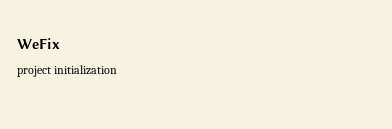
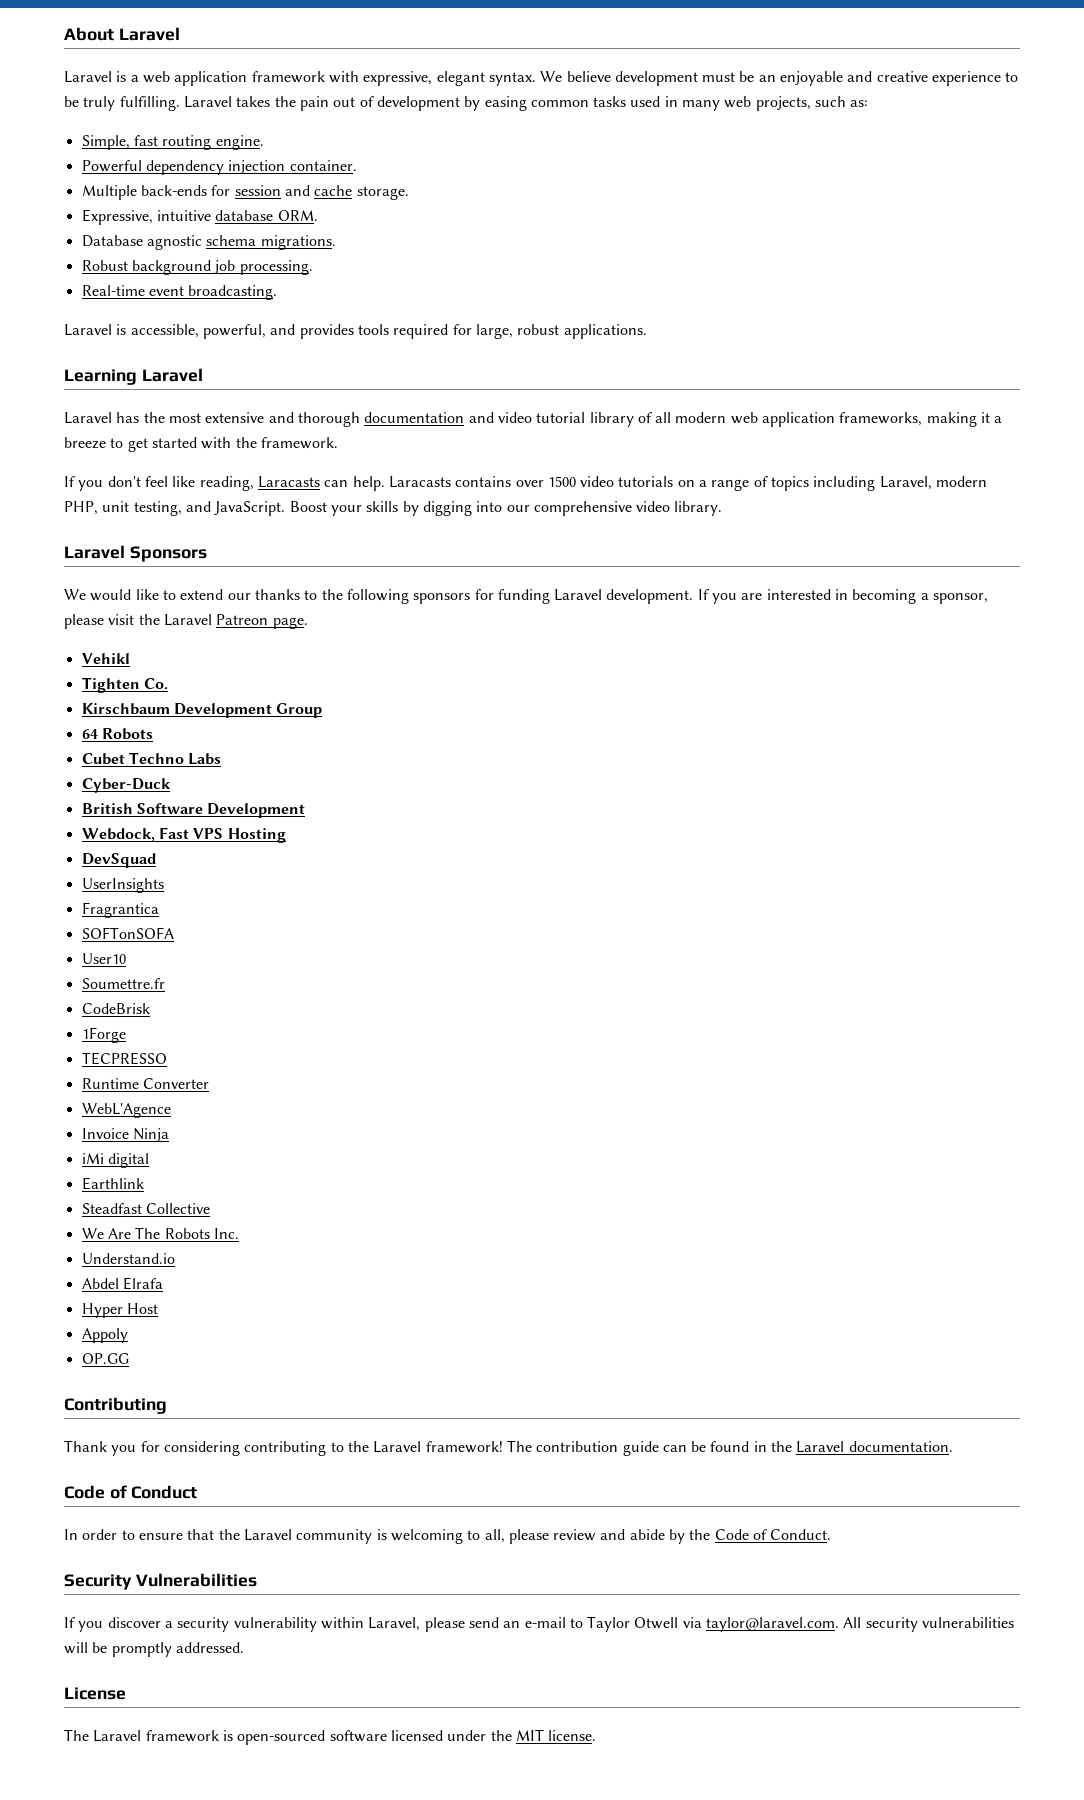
[17,38,60,49] [17,65,118,77] WeFix // project initialization -> [64,27,180,41] [64,71,1019,86] [64,96,869,111] [81,135,264,150] [81,160,357,175] [81,185,409,200] [81,209,318,225] [81,235,336,250] [81,260,313,275] [81,285,278,300] [64,324,647,339] [64,368,203,385] [64,412,1003,427] [64,437,338,452] [64,476,988,491] [64,501,723,516] [64,545,207,562] [64,589,989,604] [64,614,308,629] [81,653,130,664] [81,677,168,693] [81,703,323,718] [81,728,153,740] [81,752,222,765] [81,778,171,793] [81,803,306,818] [81,827,286,843] [81,853,156,868] [81,878,164,893] [81,902,159,918] [81,927,174,939] [81,953,126,964] [81,978,165,989] [81,1003,150,1014] [81,1027,126,1043] [81,1052,167,1065] [81,1078,209,1089] [81,1103,171,1118] [81,1128,169,1142] [81,1153,149,1168] [81,1177,144,1190] [81,1203,210,1214] [81,1227,239,1239] [81,1253,175,1264] [81,1277,163,1290] [81,1303,158,1318] [81,1328,128,1343] [81,1353,129,1364] [64,1397,167,1414] [64,1440,953,1456] [64,1485,198,1499] [64,1529,832,1544] [64,1573,257,1590] [64,1616,1015,1632] [64,1642,244,1657] [64,1687,126,1700] [64,1729,597,1745] About Laravel // Laravel is a web application framework with expressive, elegant syntax. We believe development must be an enjoyable and creative experience to be truly fulfilling. Laravel takes the pain out of development by easing common tasks used in many web projects, such as: // Simple, fast routing engine. // Powerful dependency injection container. // Multiple back-ends for session and cache storage. // Expressive, intuitive database ORM. // Database agnostic schema migrations. // Robust background job processing. // Real-time event broadcasting. // Laravel is accessible, powerful, and provides tools required for large, robust applications. // Learning Laravel // Laravel has the most extensive and thorough documentation and video tutorial library of all modern web application frameworks, making it a breeze to get started with the framework. // If you don't feel like reading, Laracasts can help. Laracasts contains over 1500 video tutorials on a range of topics including Laravel, modern PHP, unit testing, and JavaScript. Boost your skills by digging into our comprehensive video library. // Laravel Sponsors // We would like to extend our thanks to the following sponsors for funding Laravel development. If you are interested in becoming a sponsor, please visit the Laravel Patreon page. // Vehikl // Tighten Co. // Kirschbaum Development Group // 64 Robots // Cubet Techno Labs // Cyber-Duck // British Software Development // Webdock, Fast VPS Hosting // DevSquad // UserInsights // Fragrantica // SOFTonSOFA // User10 // Soumettre.fr // CodeBrisk // 1Forge // TECPRESSO // Runtime Converter // WebL'Agence // Invoice Ninja // iMi digital // Earthlink // Steadfast Collective // We Are The Robots Inc. // Understand.io // Abdel Elrafa // Hyper Host // Appoly // OP.GG // Contributing // Thank you for considering contributing to the Laravel framework! The contribution guide can be found in the Laravel documentation. // Code of Conduct // In order to ensure that the Laravel community is welcoming to all, please review and abide by the Code of Conduct. // Security Vulnerabilities // If you discover a security vulnerability within Laravel, please send an e-mail to Taylor Otwell via taylor@laravel.com. All security vulnerabilities will be promptly addressed. // License // The Laravel framework is open-sourced software licensed under the MIT license.

